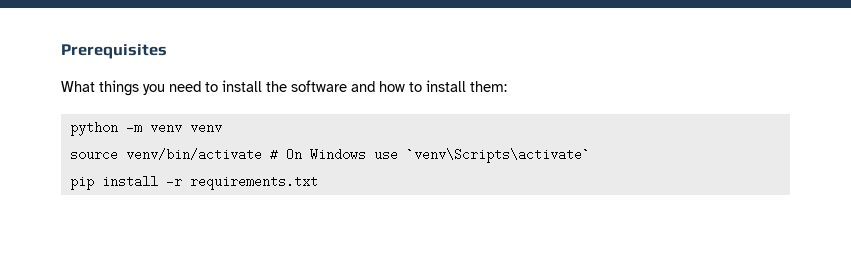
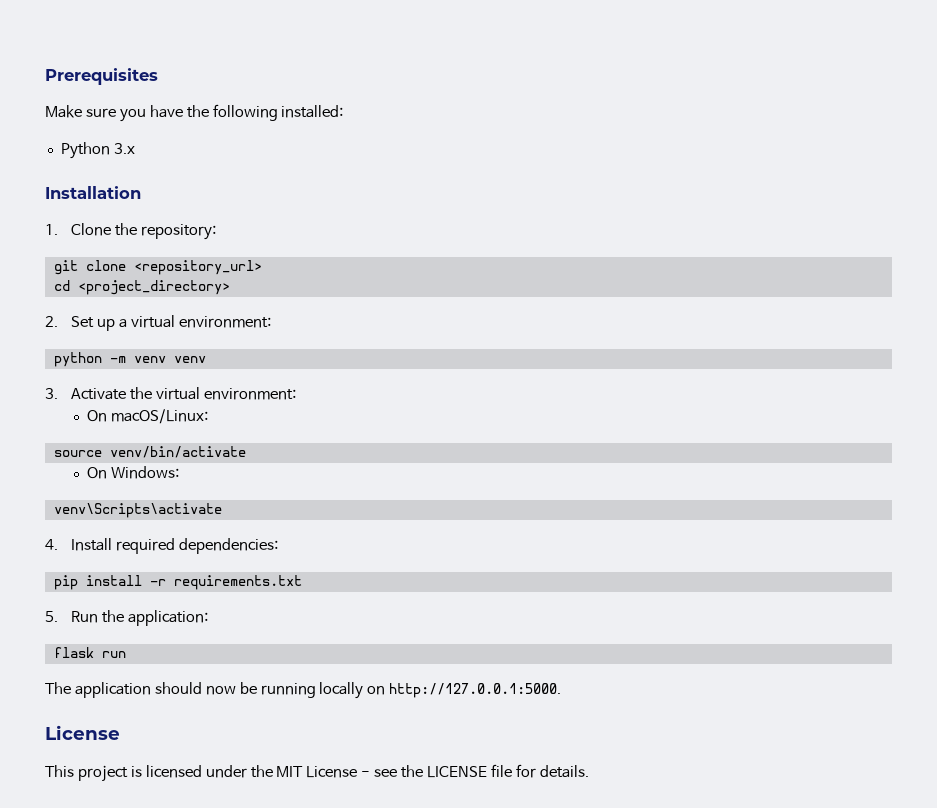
[61,80,507,96] [69,121,222,136] [69,148,590,163] [69,175,318,190] What things you need to install the software and how to install them: // python -m venv venv // source venv/bin/activate # On Windows use `venv\Scripts\activate` // pip install -r requirements.txt -> [45,104,344,122] [60,142,135,159] [45,186,141,199] [45,223,216,240] [53,260,262,275] [53,280,230,295] [45,315,271,331] [53,352,206,367] [45,387,296,400] [86,409,208,424] [53,446,246,458] [86,466,179,479] [53,503,222,518] [45,538,278,554] [53,575,302,590] [45,610,208,626] [53,647,126,658] [45,682,562,699] [45,725,120,740] [45,764,589,782] Make sure you have the following installed: // Python 3.x // Installation // 1. Clone the repository: // git clone <repository_url> // cd <project_directory> // 2. Set up a virtual environment: // python -m venv venv // 3. Activate the virtual environment: // On macOS/Linux: // source venv/bin/activate // On Windows: // venv\Scripts\activate // 4. Install required dependencies: // pip install -r requirements.txt // 5. Run the application: // flask run // The application should now be running locally on http://127.0.0.1:5000. // License // This project is licensed under the MIT License - see the LICENSE file for details.

